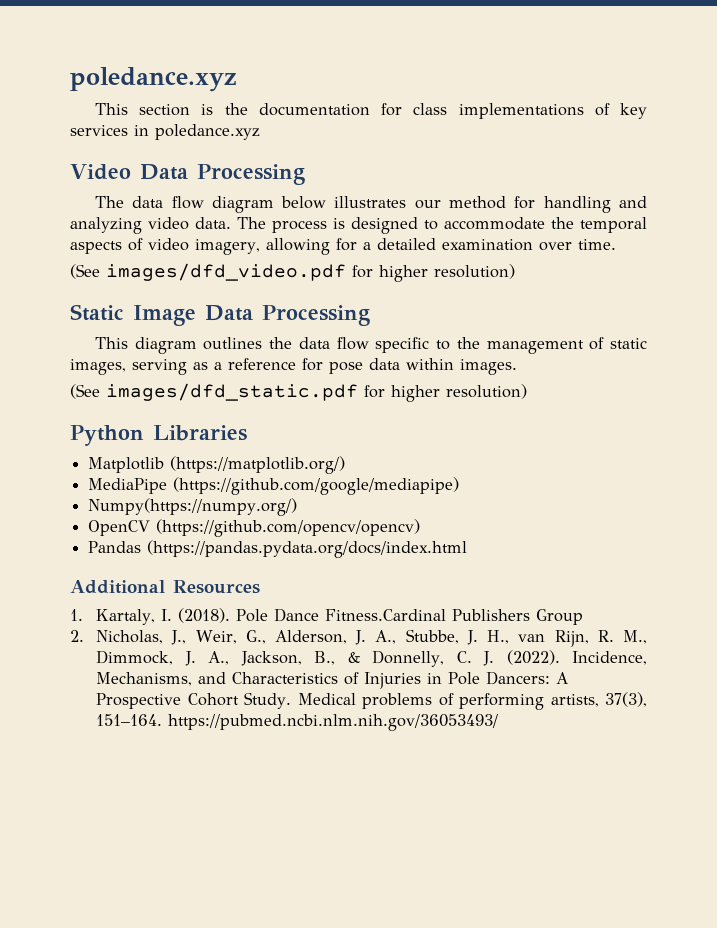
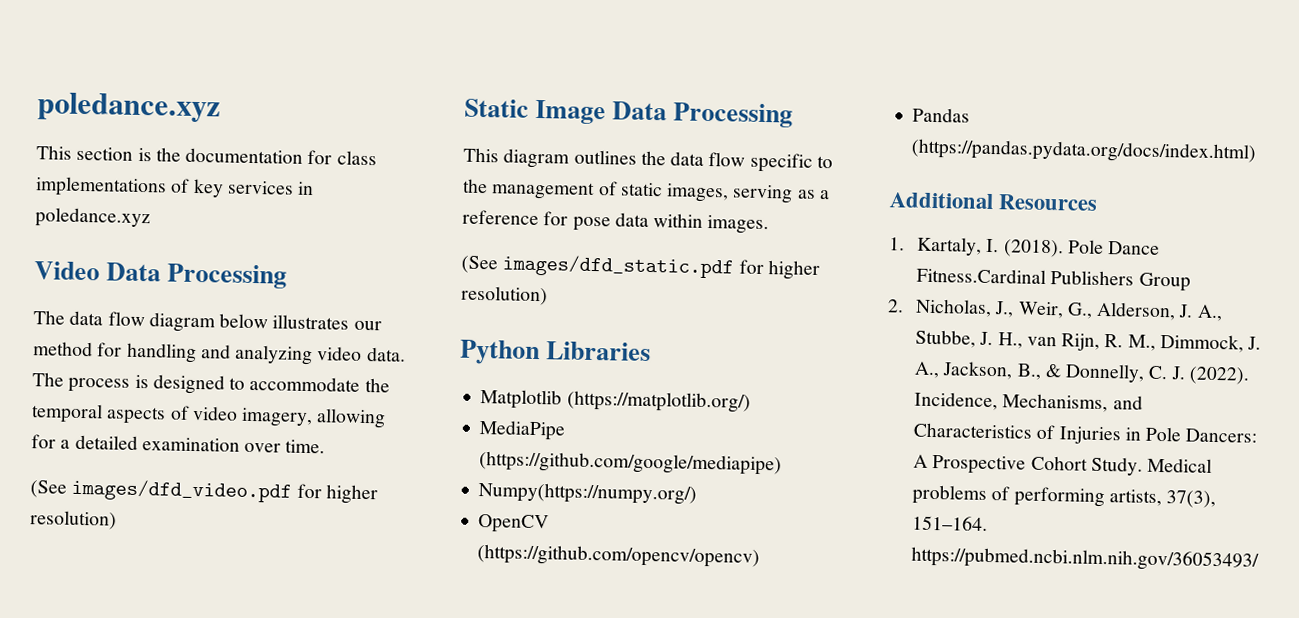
[147,540,468,558] (https://pandas.pydata.org/docs/index.html -> [911,138,1257,164] (https://pandas.pydata.org/docs/index.html)

